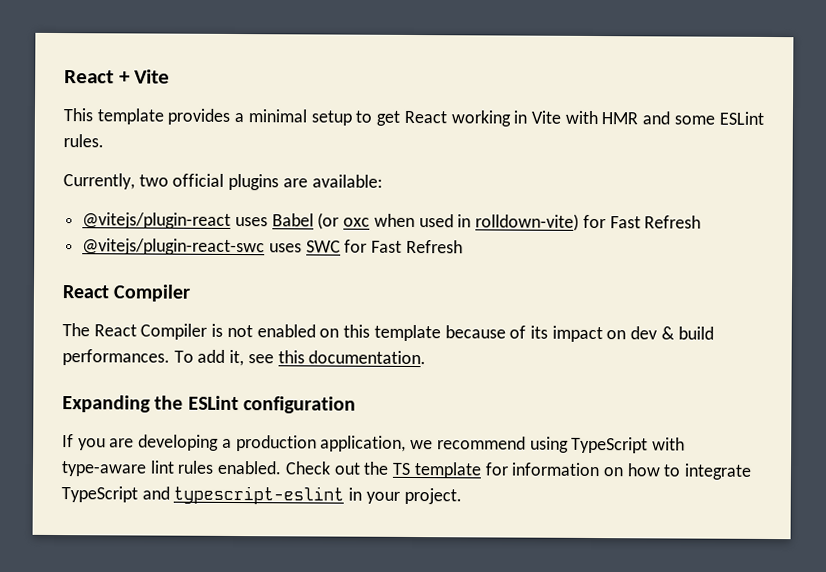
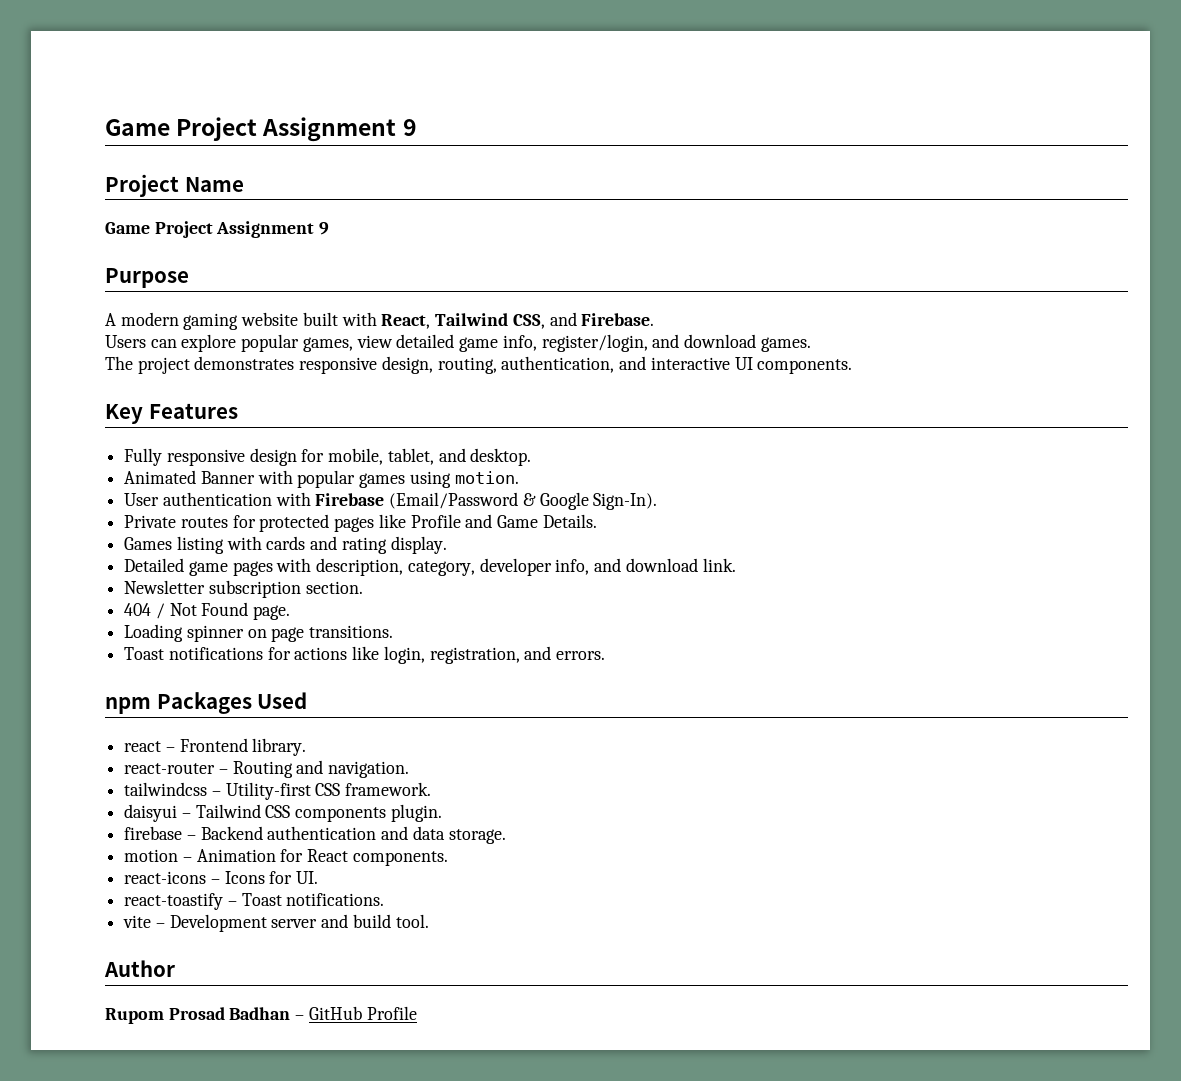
[64,69,171,84] [63,108,764,127] [63,134,104,148] [63,173,383,191] [82,212,702,231] [82,238,463,256] [62,284,192,302] [62,323,714,343] [62,349,427,367] [62,395,356,414] [62,434,685,454] [61,460,753,480] [61,485,462,505] React + Vite // This template provides a minimal setup to get React working in Vite with HMR and some ESLint rules. // Currently, two official plugins are available: // @vitejs/plugin-react uses Babel (or oxc when used in rolldown-vite) for Fast Refresh // @vitejs/plugin-react-swc uses SWC for Fast Refresh // React Compiler // The React Compiler is not enabled on this template because of its impact on dev & build performances. To add it, see this documentation. // Expanding the ESLint configuration // If you are developing a production application, we recommend using TypeScript with type-aware lint rules enabled. Check out the TS template for information on how to integrate TypeScript and typescript-eslint in your project. -> [105,117,417,142] [105,174,244,197] [105,221,330,238] [105,268,189,288] [105,312,655,330] [105,334,811,352] [105,356,853,374] [105,403,238,424] [124,448,532,466] [124,470,519,488] [124,492,658,510] [124,514,597,532] [124,536,447,554] [124,558,736,576] [124,580,363,598] [124,602,291,620] [124,624,394,642] [124,646,606,664] [105,692,308,714] [124,738,307,756] [124,760,410,778] [124,782,432,800] [124,804,442,822] [124,826,506,844] [124,849,448,866] [124,871,319,884] [124,893,385,910] [123,914,429,932] [104,960,175,977] [105,1006,417,1024] Game Project Assignment 9 // Project Name // Game Project Assignment 9 // Purpose // A modern gaming website built with React, Tailwind CSS, and Firebase. // Users can explore popular games, view detailed game info, register/login, and download games. // The project demonstrates responsive design, routing, authentication, and interactive UI components. // Key Features // Fully responsive design for mobile, tablet, and desktop. // Animated Banner with popular games using motion. // User authentication with Firebase (Email/Password & Google Sign-In). // Private routes for protected pages like Profile and Game Details. // Games listing with cards and rating display. // Detailed game pages with description, category, developer info, and download link. // Newsletter subscription section. // 404 / Not Found page. // Loading spinner on page transitions. // Toast notifications for actions like login, registration, and errors. // npm Packages Used // react – Frontend library. // react-router – Routing and navigation. // tailwindcss – Utility-first CSS framework. // daisyui – Tailwind CSS components plugin. // firebase – Backend authentication and data storage. // motion – Animation for React components. // react-icons – Icons for UI. // react-toastify – Toast notifications. // vite – Development server and build tool. // Author // Rupom Prosad Badhan – GitHub Profile

